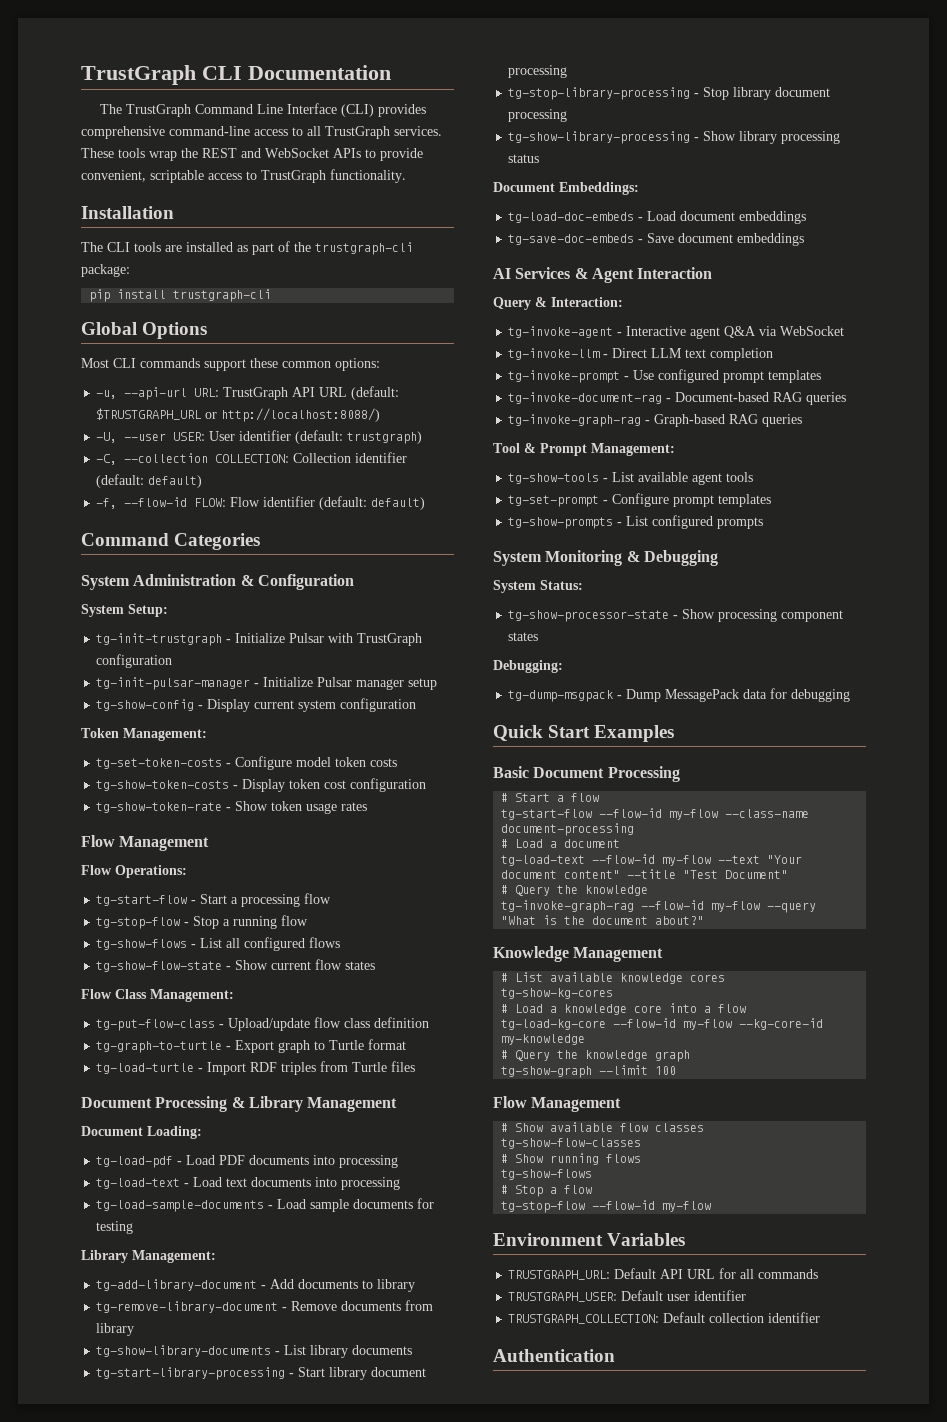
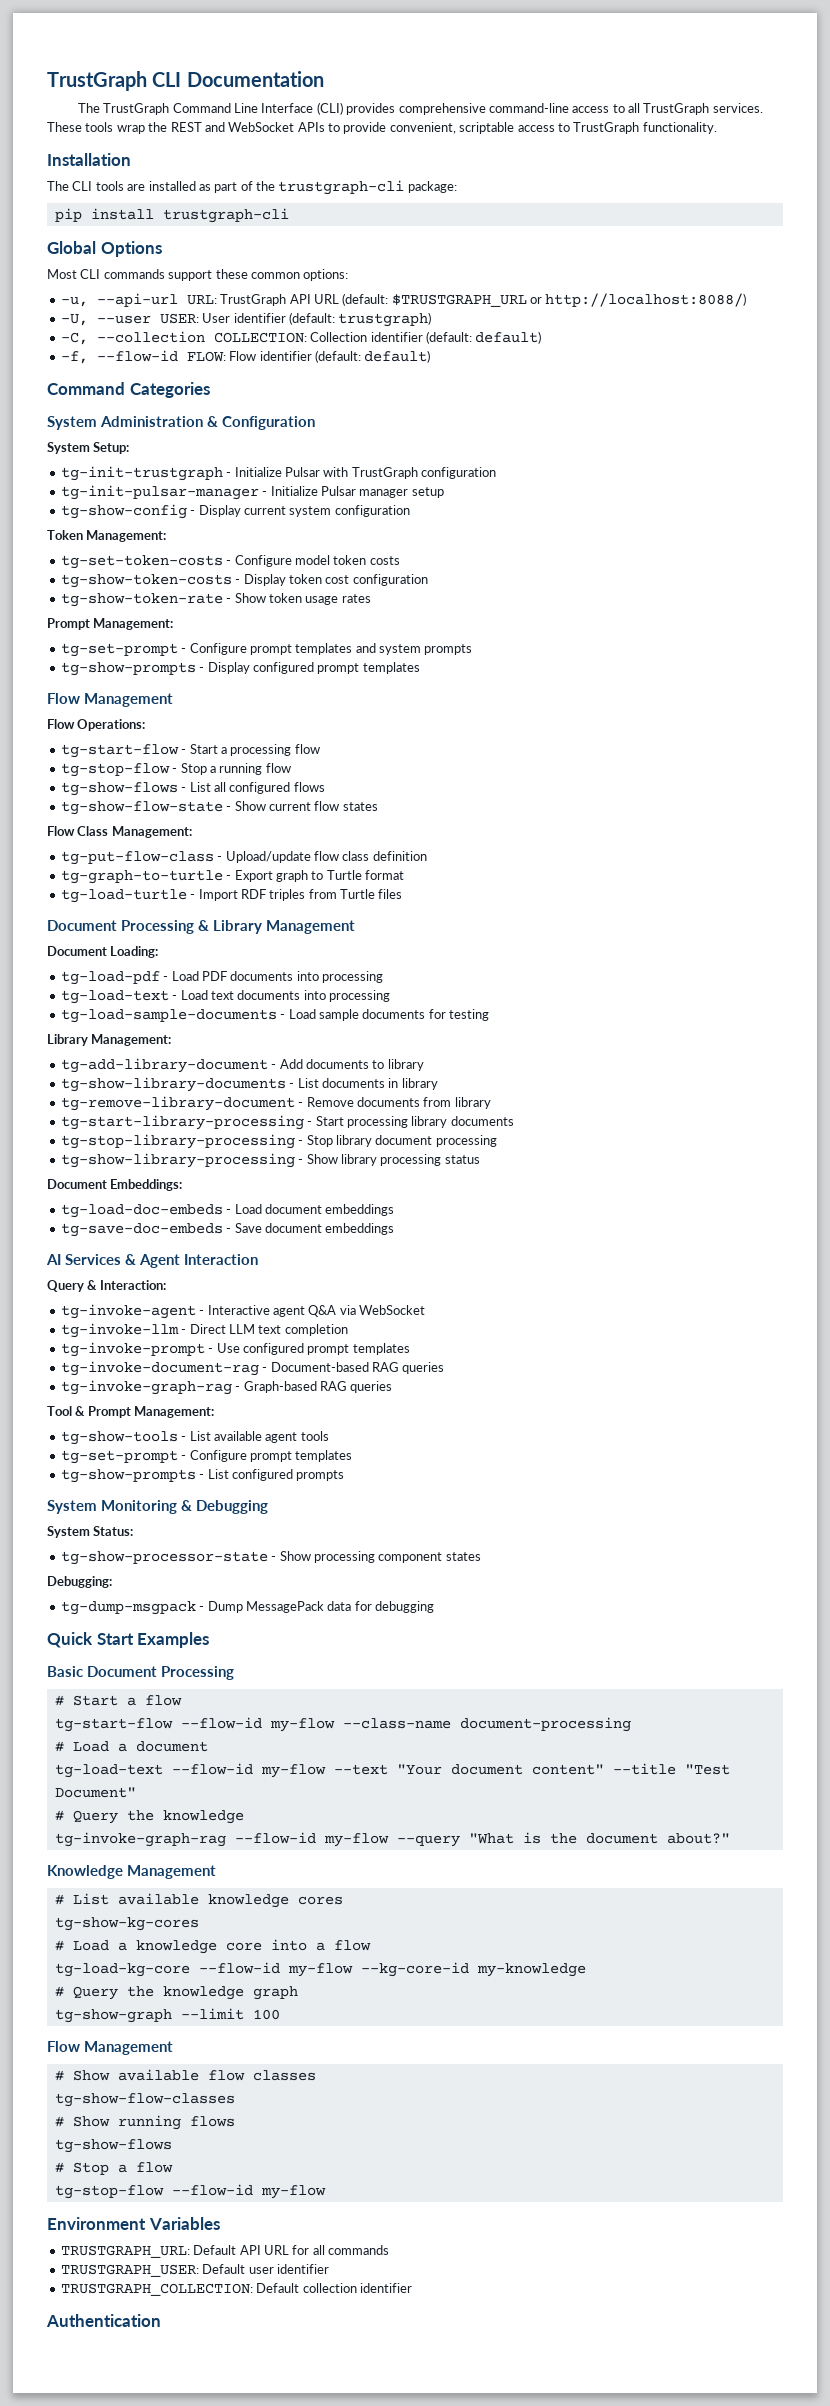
(368, 806) none -> [47,618,174,630] [60,643,473,657] [60,662,420,676] // Prompt Management: // tg-set-prompt - Configure prompt templates and system prompts // tg-show-prompts - Display configured prompt templates
(416, 1285) none -> [60,1077,438,1092] // tg-show-library-documents - List documents in library
[96,1345,413,1358] // tg-show-library-documents - List library documents -> (491, 1103) none
[329,1367,427,1380] [508,65,568,78] library document processing -> [346,1116,514,1128] processing library documents

